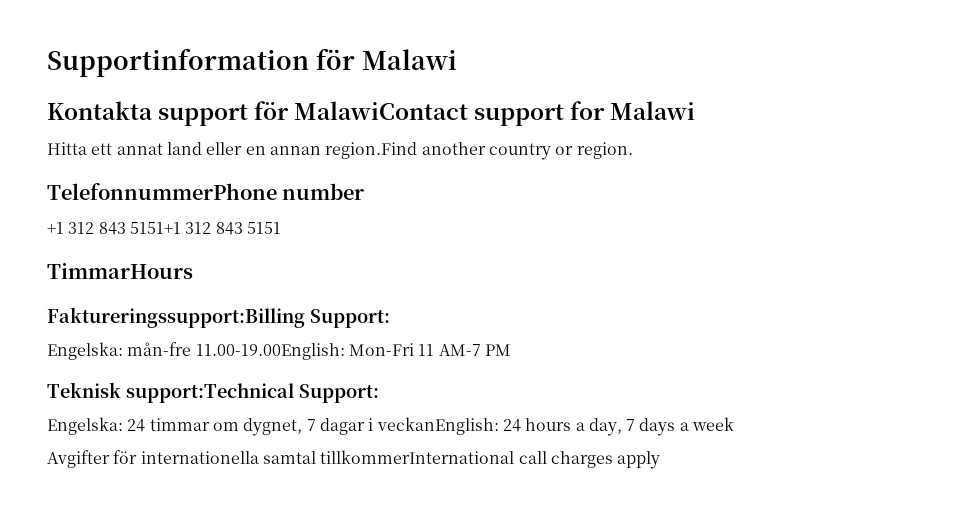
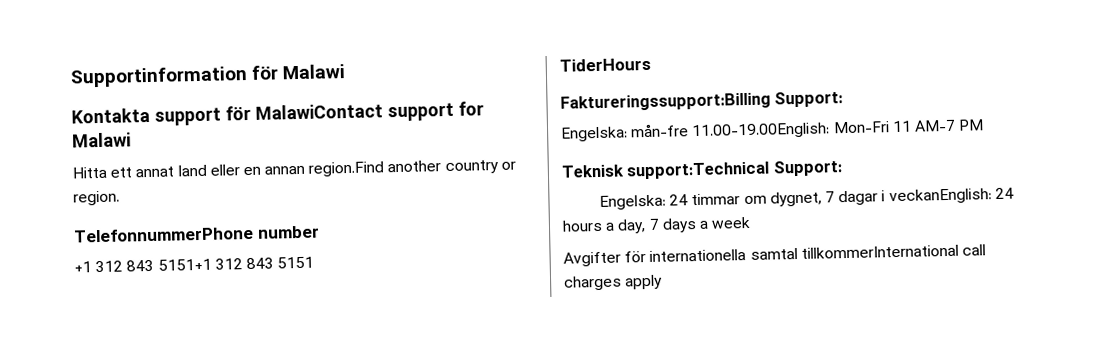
[47,263,193,279] TimmarHours -> [559,57,651,72] TiderHours

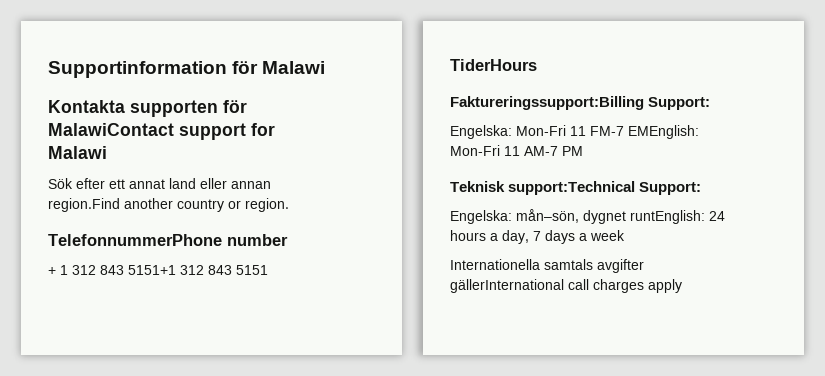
[154,107,221,126] support -> [130,100,218,117] supporten
[72,166,107,179] Hitta -> [48,178,105,189] Sök efter
[242,166,261,176] en -> (227, 183) none
[74,261,92,273] +1 -> [48,265,68,275] + 1
[630,122,831,140] mån-fre 11.00-19.00English: -> [516,125,699,139] Mon-Fri 11 FM-7 EMEnglish:
[669,188,992,207] 24 timmar om dygnet, 7 dagar i veckanEnglish: -> [516,209,705,224] mån–sön, dygnet runtEnglish:
[563,244,959,267] Avgifter för internationella samtal tillkommerInternational -> [450,259,644,273] [450,279,564,293] Internationella samtals avgifter gällerInternational

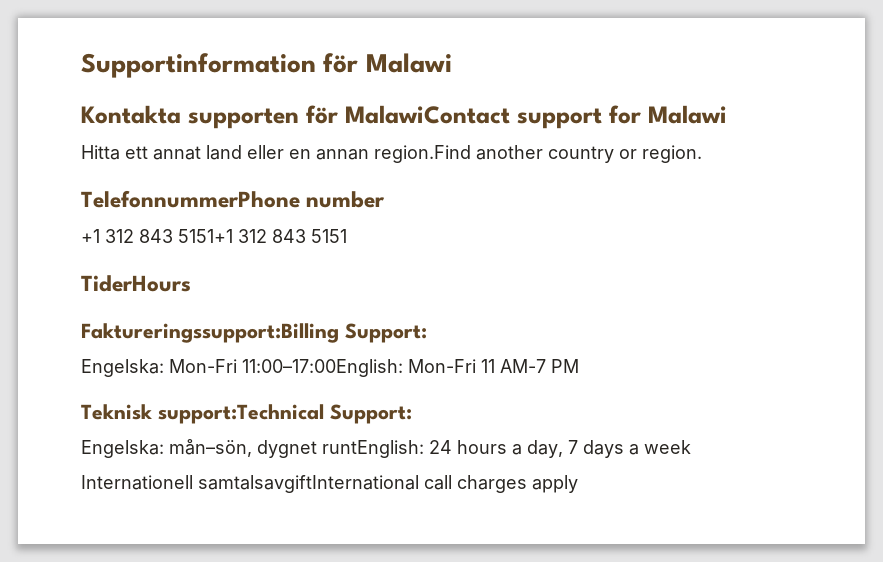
[48,178,105,189] Sök efter -> [81,145,120,160] Hitta
(227, 183) none -> [289,149,311,159] en
[48,265,68,275] + 1 -> [81,229,100,243] +1
[570,125,699,139] 11 FM-7 EMEnglish: -> [242,359,403,377] 11:00–17:00English:
[450,259,644,273] [450,279,564,293] Internationella samtals avgifter gällerInternational -> [81,475,419,493] Internationell samtalsavgiftInternational

